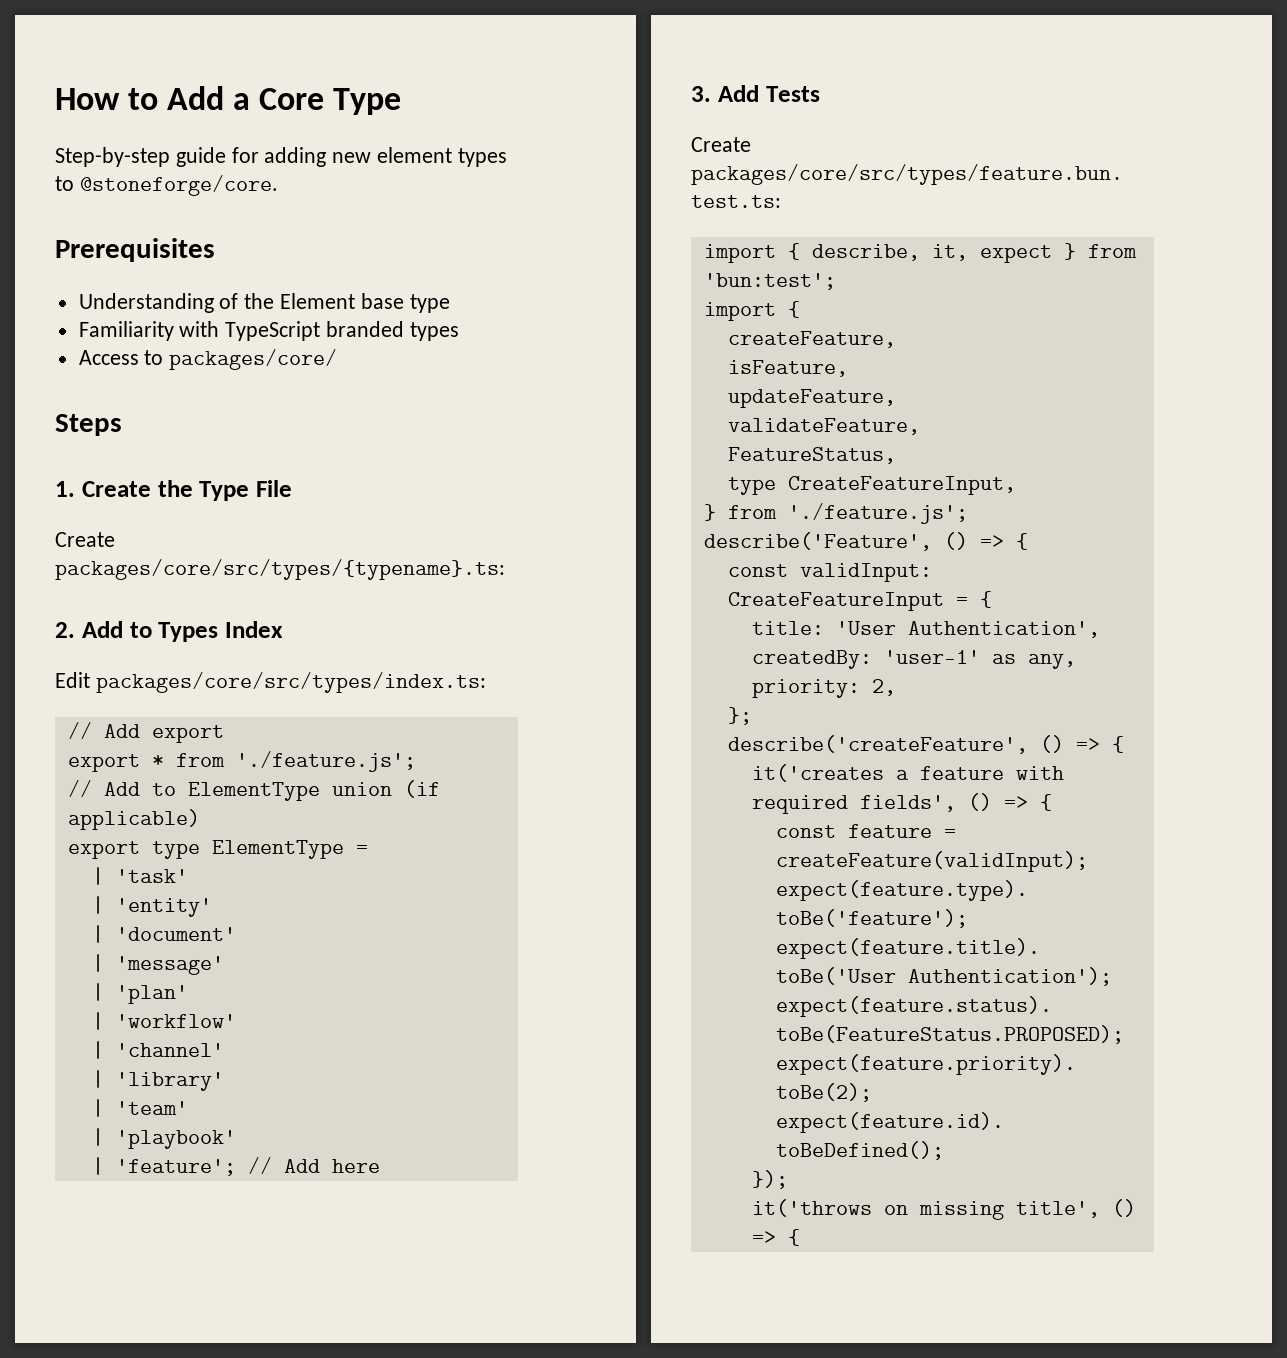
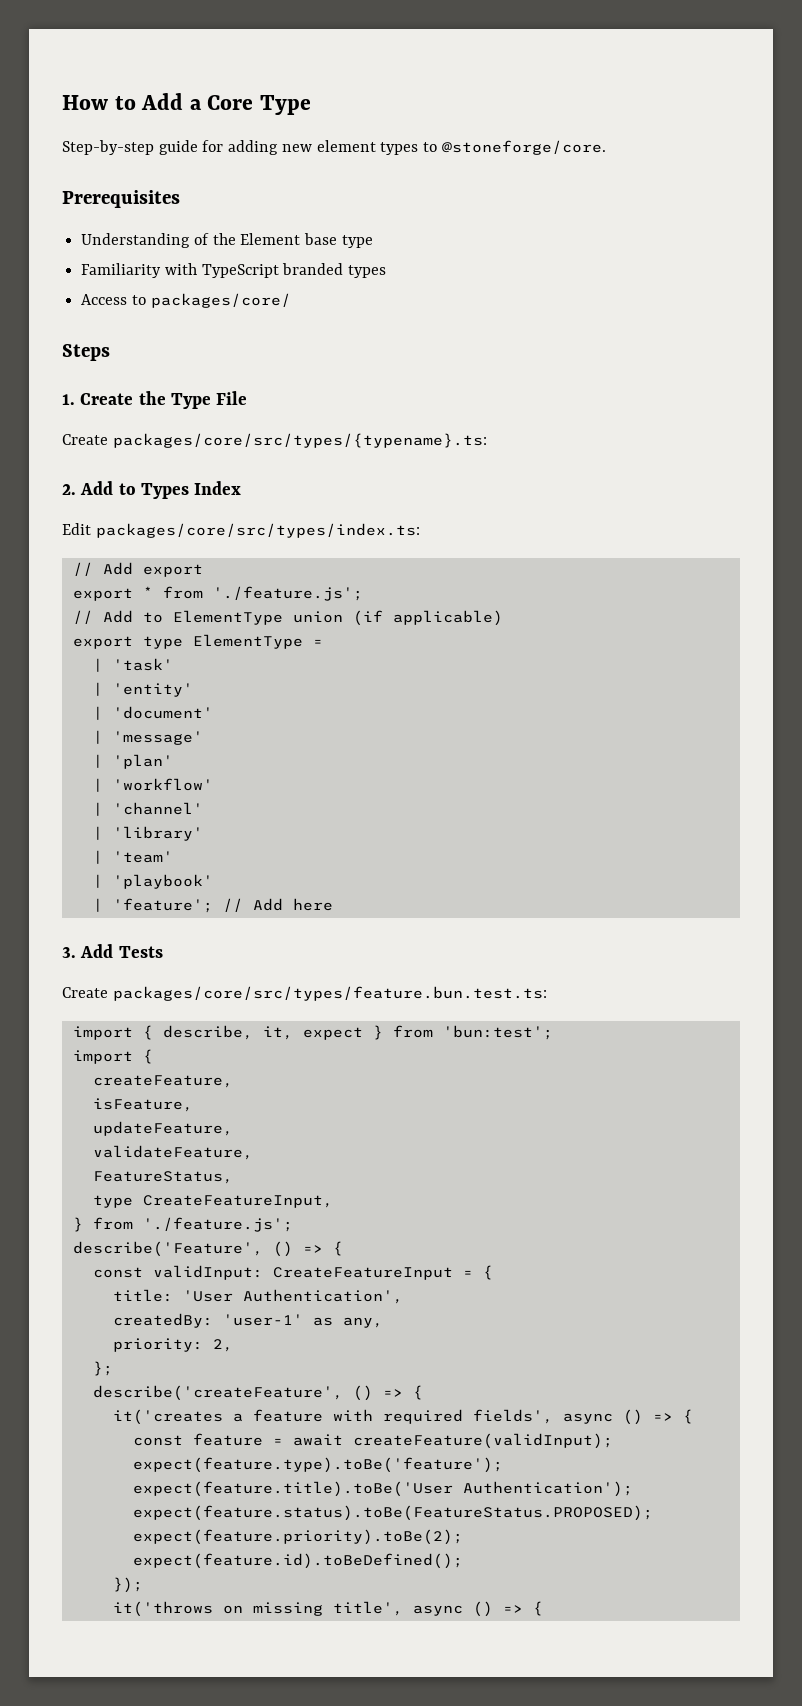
(956, 803) none -> [562,1413,613,1424] async
(956, 833) none -> [292,1434,343,1446] await
(1100, 1209) none -> [412,1605,463,1616] async

